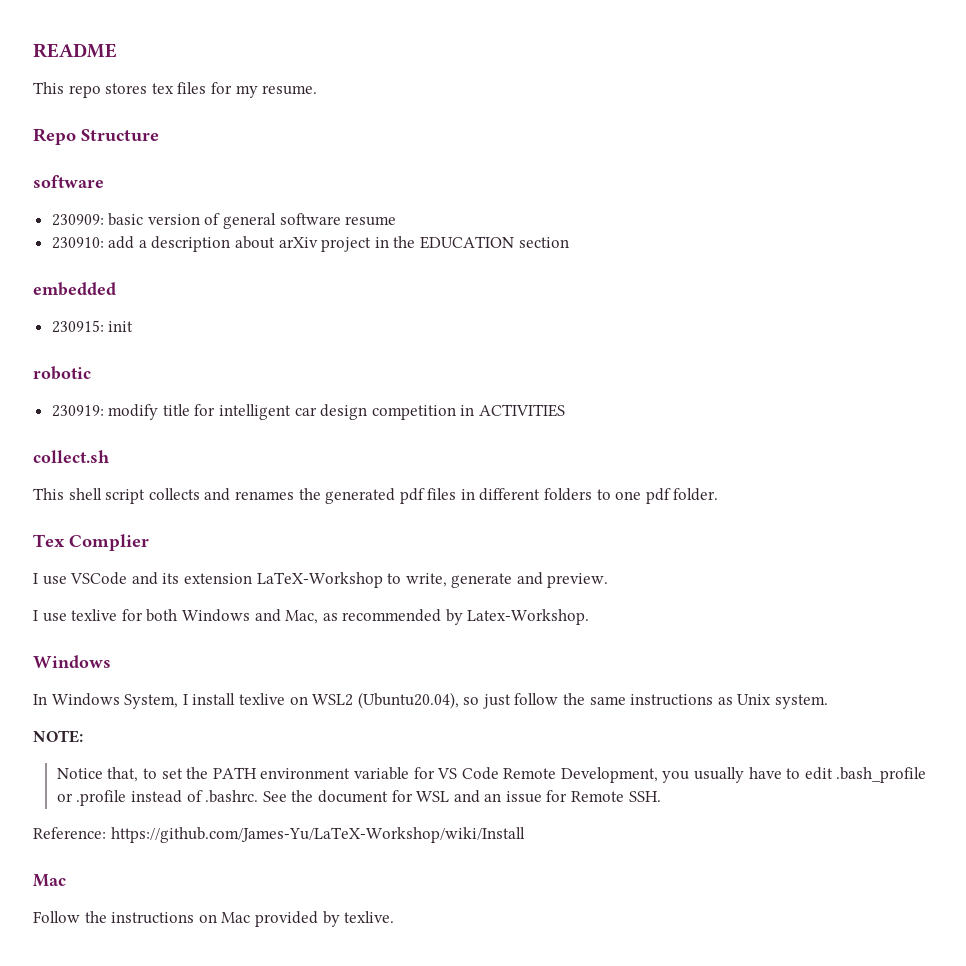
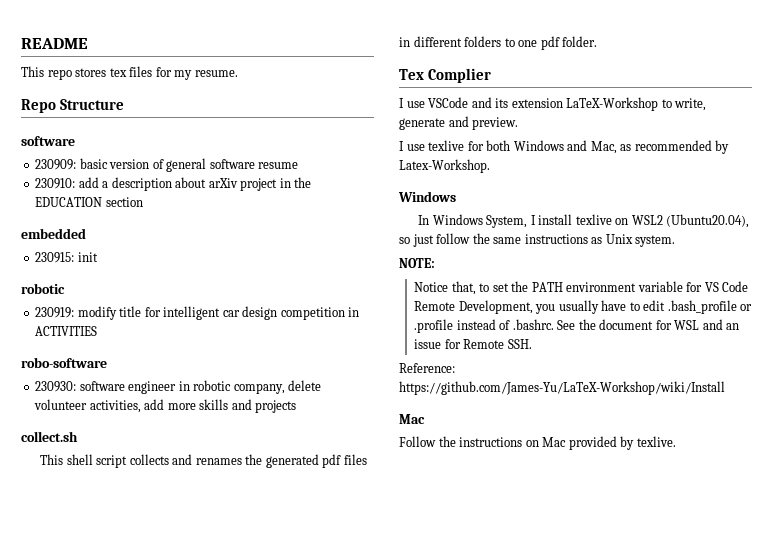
(566, 410) none -> [21,357,107,368] [35,380,322,394] [34,399,297,413] // robo-software // 230930: software engineer in robotic company, delete volunteer activities, add more skills and projects

